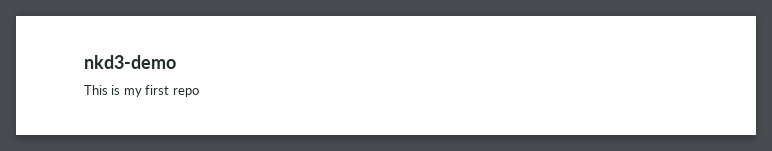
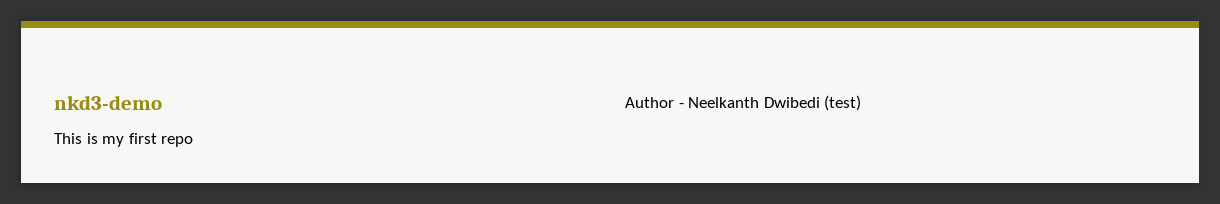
(199, 92) none -> [625,95,862,111] // Author - Neelkanth Dwibedi (test)

